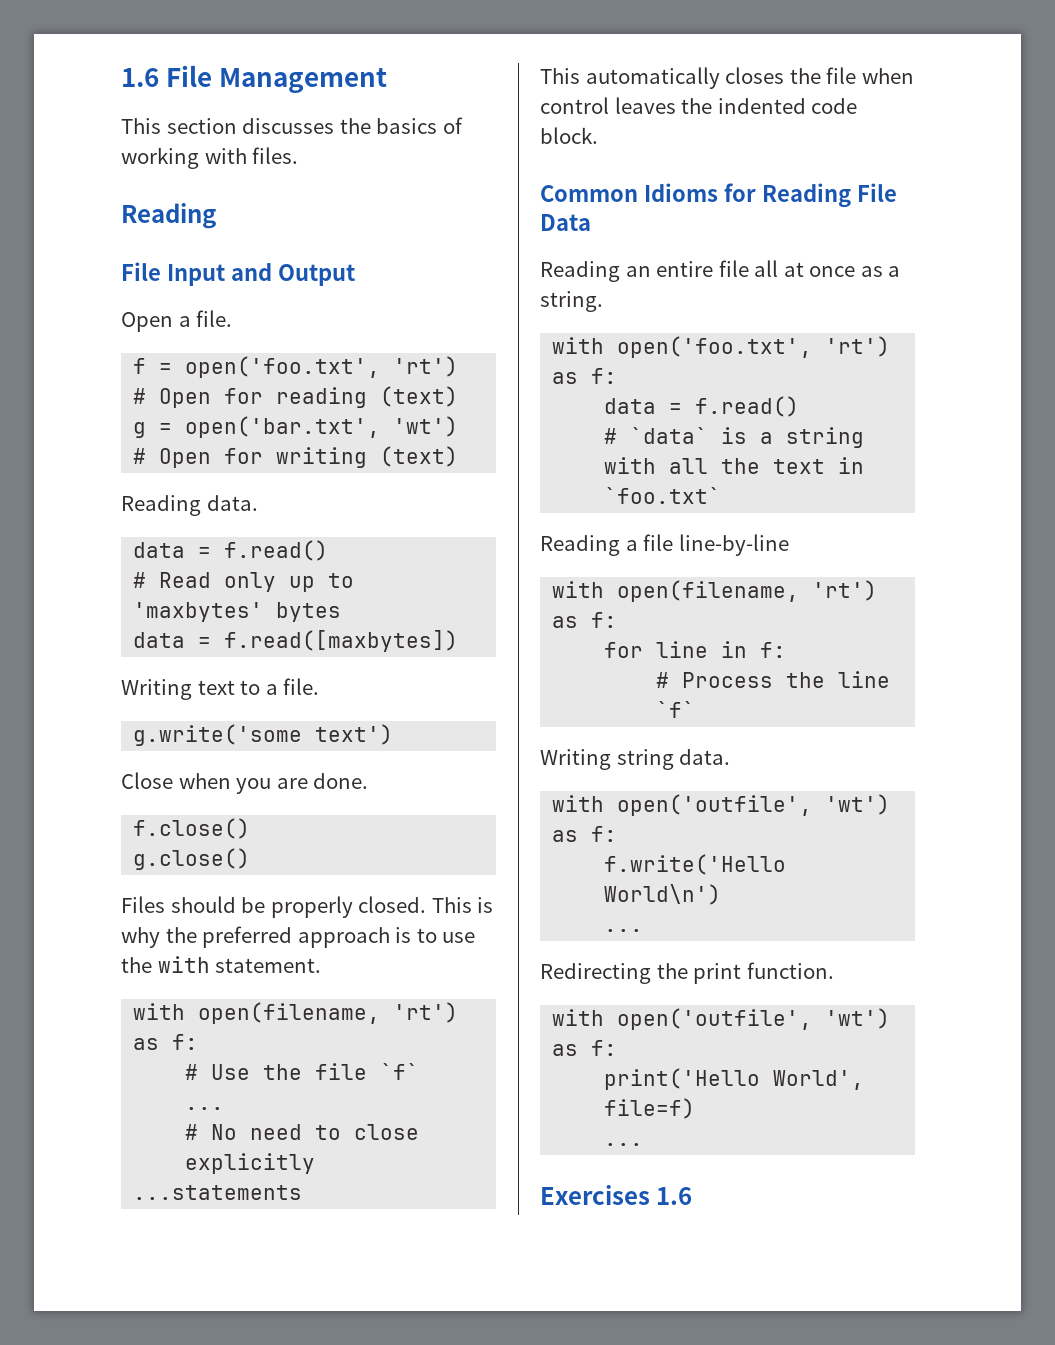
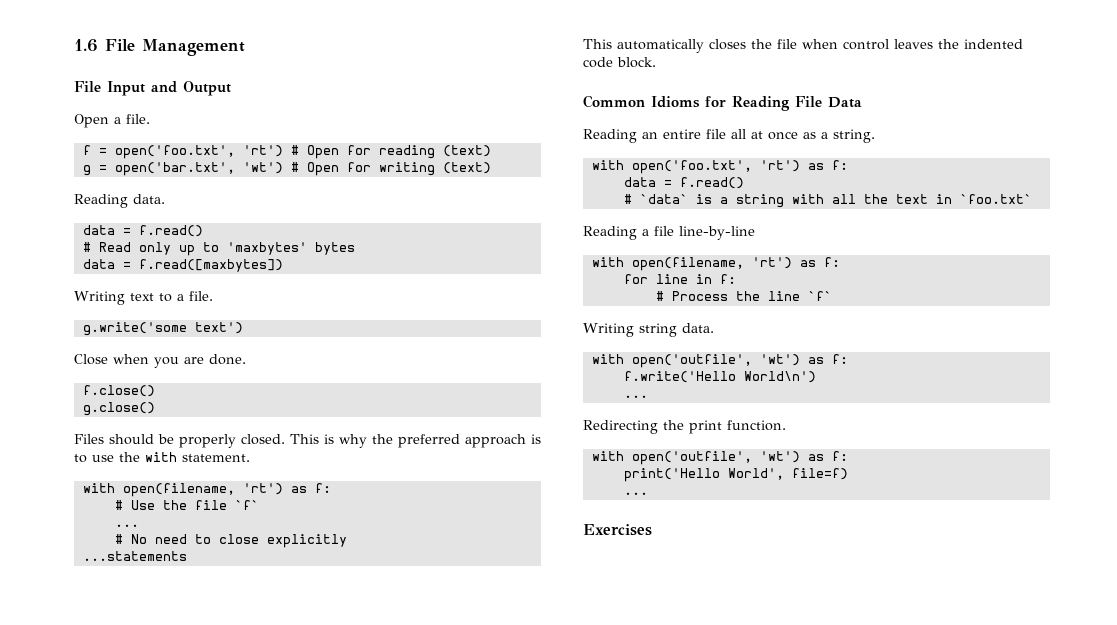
[121,117,463,134] [121,147,299,169] [121,203,216,229] // This section discusses the basics of working with files. // Reading -> (245, 47) none
[656,1187,693,1205] 1.6 -> (652, 530) none

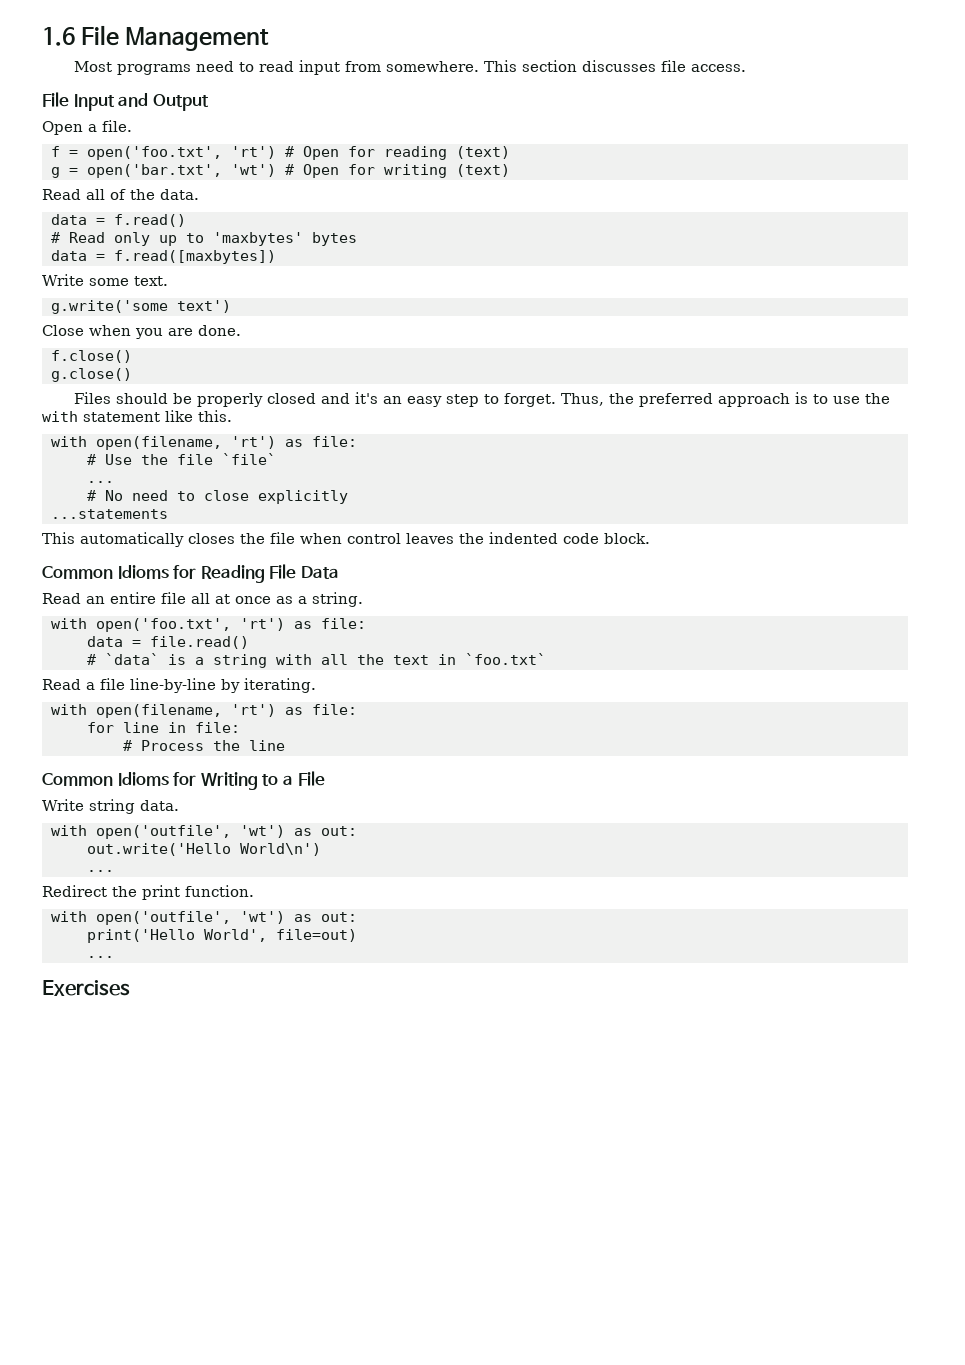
(245, 47) none -> [74,60,747,75] // Most programs need to read input from somewhere. This section discusses file access.
[74,194,128,208] Reading -> [42,189,155,200] Read all of the
[74,291,213,305] Writing text to a file. -> [42,274,168,286] Write some text.
[241,434,367,448] closed. This is why -> [267,392,605,407] closed and it's an easy step to forget. Thus,
[182,454,250,462] [82,483,331,497] statement. // with open(filename, 'rt') as f: -> [83,410,232,422] [50,436,357,450] statement like this. // with open(filename, 'rt') as file:
[234,500,259,510] `f` -> [221,453,276,465] `file`
[583,129,637,143] Reading -> [42,593,81,604] Read
[831,160,848,170] [623,177,744,189] f: // data = f.read() -> [320,618,366,629] [86,636,249,649] file: // data = file.read()
[583,226,637,240] Reading -> [42,679,81,690] Read
[591,257,840,271] // with open(filename, 'rt') as f: -> [221,678,316,693] [50,704,357,718] by iterating. // with open(filename, 'rt') as file:
[719,274,736,284] f: -> [194,722,240,733] file:
[807,291,832,301] [583,323,634,337] `f` // Writing -> [42,771,325,790] [42,799,84,811] // Common Idioms for Writing to a File // Write
[831,354,848,364] [623,371,736,383] f: // f.write('Hello -> [320,826,357,836] [86,843,231,856] out: // out.write('Hello
[583,420,658,434] Redirecting -> [42,885,107,897] Redirect
[831,451,848,461] f: -> [320,912,357,922] out:
[791,468,848,480] file=f) -> [275,929,357,942] file=out)

